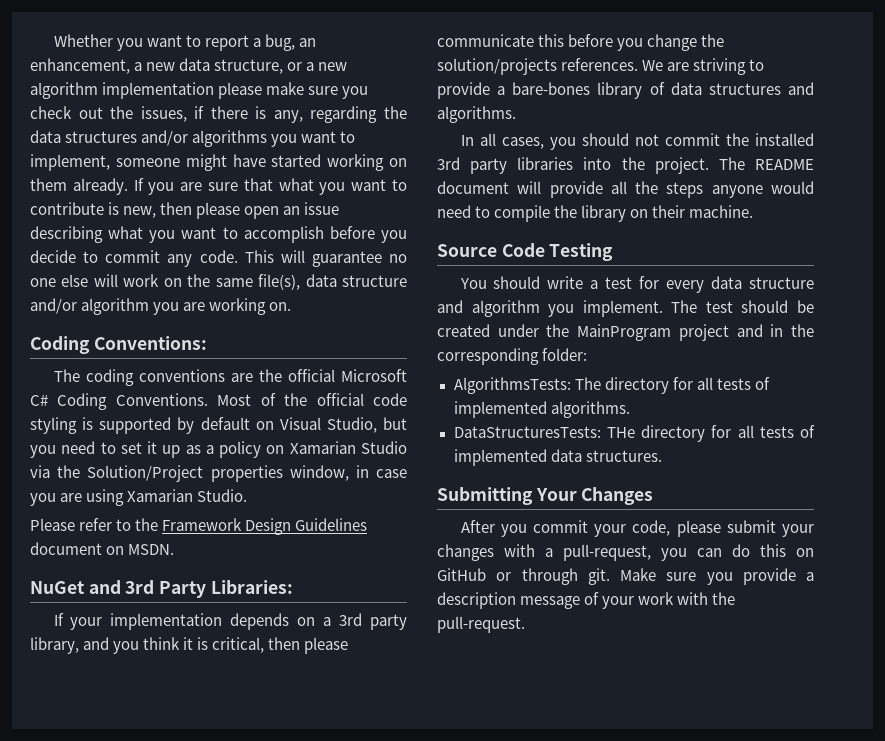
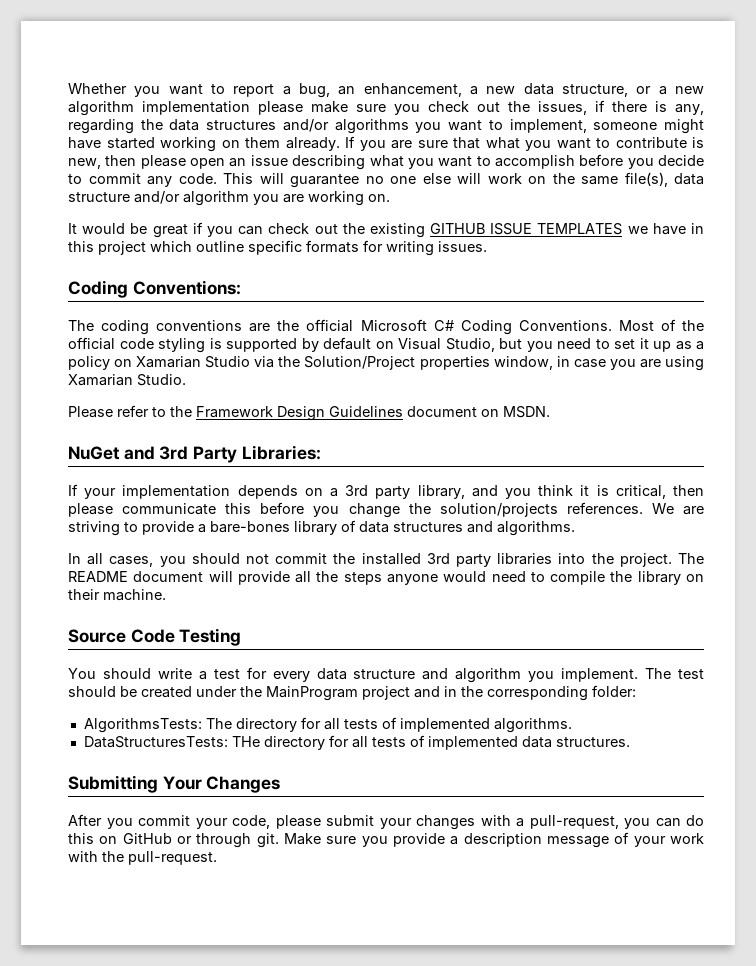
(292, 306) none -> [68,222,704,238] [68,240,487,256] // It would be great if you can check out the existing GITHUB ISSUE TEMPLATES we have in this project which outline specific formats for writing issues.

